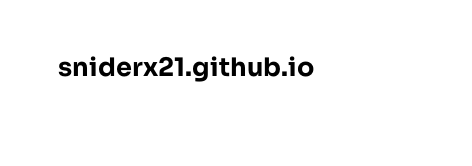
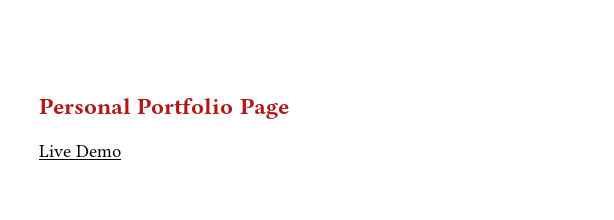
[58,56,314,82] sniderx21.github.io -> [39,98,289,119] [39,145,121,157] Personal Portfolio Page // Live Demo

